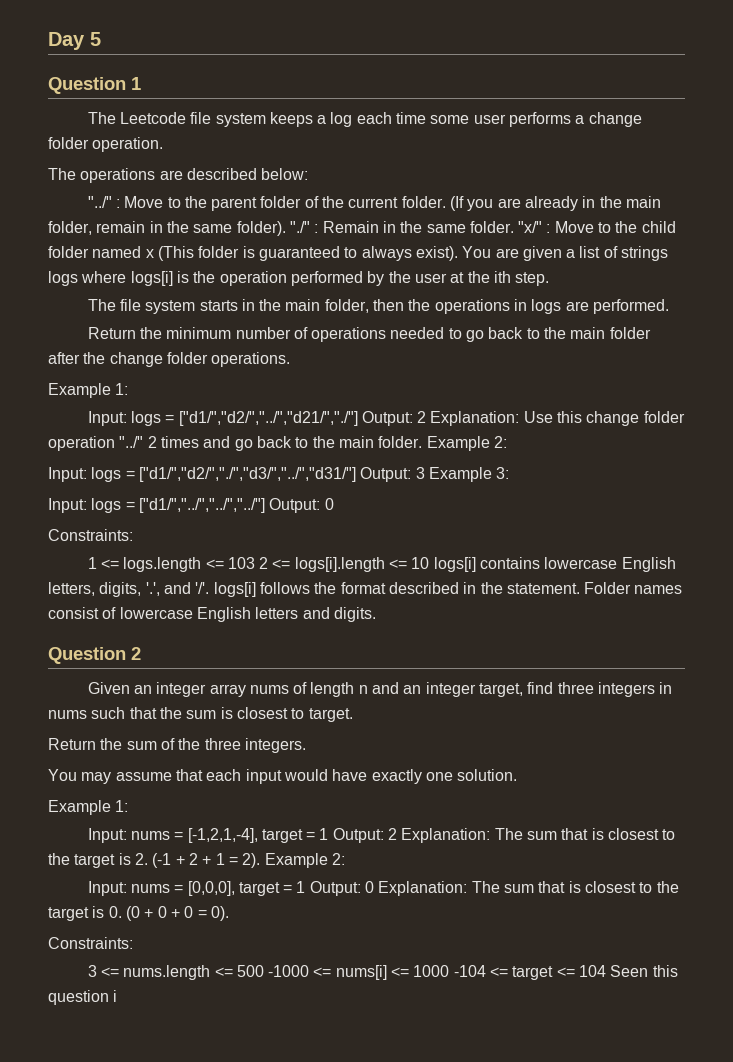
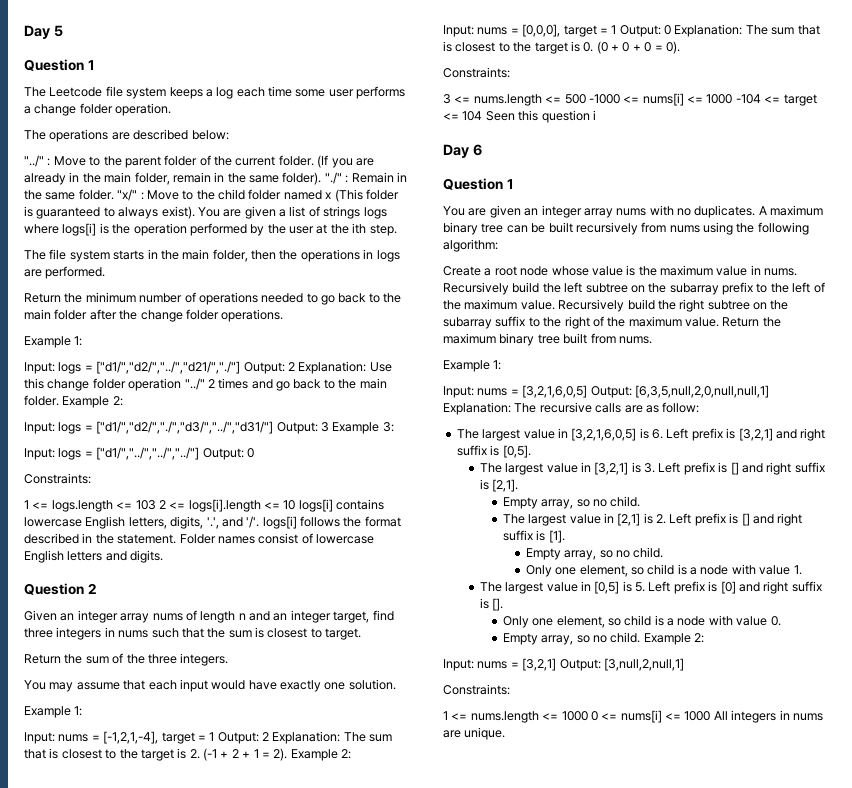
(118, 996) none -> [443,144,482,158] [443,178,514,190] [443,205,824,218] [443,222,809,235] [443,239,498,252] [443,265,798,276] [443,282,825,295] [443,299,789,312] [443,316,781,329] [443,333,652,346] [443,360,502,372] [443,385,769,398] [443,402,700,415] [456,428,826,441] [456,445,531,458] [479,462,825,475] [479,479,519,492] [502,496,641,509] [502,513,803,526] [502,530,565,543] [525,547,664,560] [525,564,802,577] [479,581,822,594] [479,598,504,611] [502,615,781,628] [502,632,705,645] [443,658,684,671] [443,684,510,695] [443,710,823,723] [443,727,506,740] // Day 6 // Question 1 // You are given an integer array nums with no duplicates. A maximum binary tree can be built recursively from nums using the following algorithm: // Create a root node whose value is the maximum value in nums. Recursively build the left subtree on the subarray prefix to the left of the maximum value. Recursively build the right subtree on the subarray suffix to the right of the maximum value. Return the maximum binary tree built from nums. // Example 1: // Input: nums = [3,2,1,6,0,5] Output: [6,3,5,null,2,0,null,null,1] Explanation: The recursive calls are as follow: // The largest value in [3,2,1,6,0,5] is 6. Left prefix is [3,2,1] and right suffix is [0,5]. // The largest value in [3,2,1] is 3. Left prefix is [] and right suffix is [2,1]. // Empty array, so no child. // The largest value in [2,1] is 2. Left prefix is [] and right suffix is [1]. // Empty array, so no child. // Only one element, so child is a node with value 1. // The largest value in [0,5] is 5. Left prefix is [0] and right suffix is []. // Only one element, so child is a node with value 0. // Empty array, so no child. Example 2: // Input: nums = [3,2,1] Output: [3,null,2,null,1] // Constraints: // 1 <= nums.length <= 1000 0 <= nums[i] <= 1000 All integers in nums are unique.

